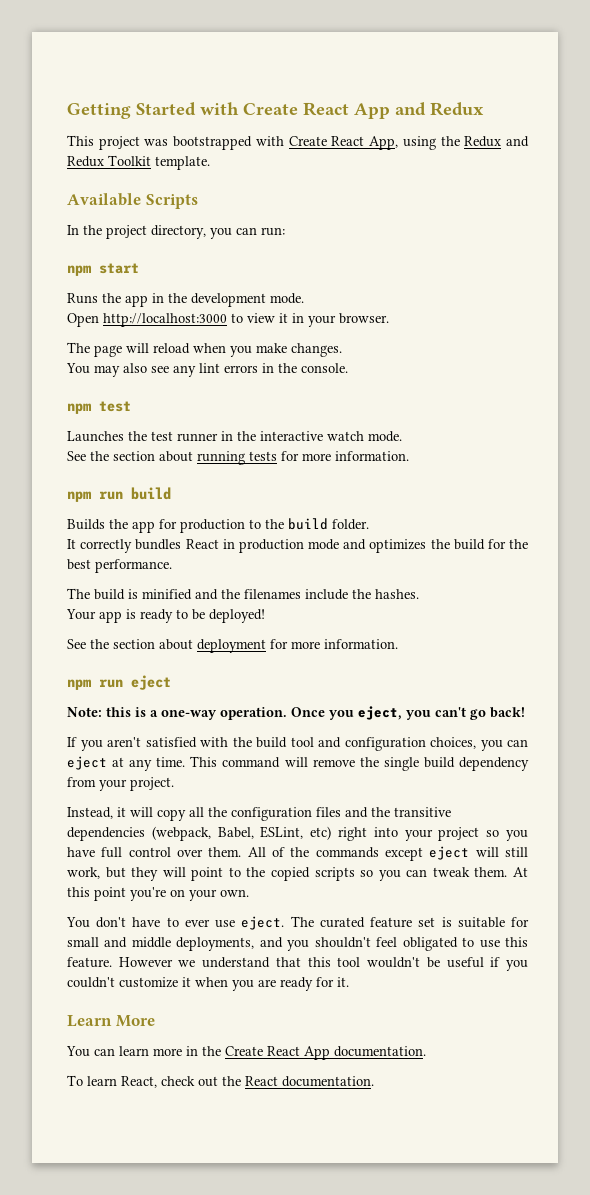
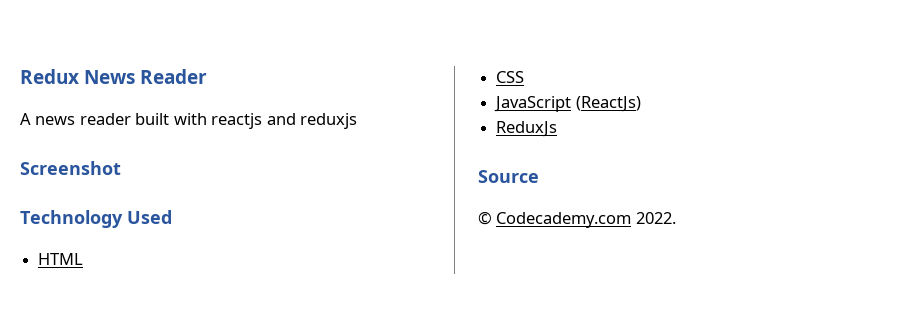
[67,102,484,119] [67,135,530,150] [67,155,210,170] [67,193,198,209] [67,225,285,239] [67,263,139,276] [67,293,304,307] [67,313,389,327] [67,342,342,357] [66,363,348,377] [67,401,131,414] [67,431,402,442] [67,451,409,465] [67,487,171,502] [67,518,369,533] [67,539,529,553] [67,559,172,573] [67,588,419,600] [66,609,265,623] [67,639,398,653] [67,675,171,690] [67,706,525,720] [67,737,528,751] [67,756,529,771] [67,777,174,791] [67,807,451,821] [67,826,529,841] [67,846,528,861] [67,867,528,881] [67,887,249,901] [66,916,529,930] [67,937,528,951] [67,957,529,971] [67,977,349,991] [67,1015,155,1027] [66,1046,426,1060] [67,1075,374,1088] Getting Started with Create React App and Redux // This project was bootstrapped with Create React App, using the Redux and Redux Toolkit template. // Available Scripts // In the project directory, you can run: // npm start // Runs the app in the development mode. // Open http://localhost:3000 to view it in your browser. // The page will reload when you make changes. // You may also see any lint errors in the console. // npm test // Launches the test runner in the interactive watch mode. // See the section about running tests for more information. // npm run build // Builds the app for production to the build folder. // It correctly bundles React in production mode and optimizes the build for the best performance. // The build is minified and the filenames include the hashes. // Your app is ready to be deployed! // See the section about deployment for more information. // npm run eject // Note: this is a one-way operation. Once you eject, you can't go back! // If you aren't satisfied with the build tool and configuration choices, you can eject at any time. This command will remove the single build dependency from your project. // Instead, it will copy all the configuration files and the transitive dependencies (webpack, Babel, ESLint, etc) right into your project so you have full control over them. All of the commands except eject will still work, but they will point to the copied scripts so you can tweak them. At this point you're on your own. // You don't have to ever use eject. The curated feature set is suitable for small and middle deployments, and you shouldn't feel obligated to use this feature. However we understand that this tool wouldn't be useful if you couldn't customize it when you are ready for it. // Learn More // You can learn more in the Create React App documentation. // To learn React, check out the React documentation. -> [20,69,208,84] [20,113,358,129] [20,161,121,175] [20,210,172,228] [38,253,84,265] [496,71,525,83] [494,96,641,112] [496,121,558,137] [478,170,539,183] [478,211,676,228] Redux News Reader // A news reader built with reactjs and reduxjs // Screenshot // Technology Used // HTML // CSS // JavaScript (ReactJs) // ReduxJs // Source // © Codecademy.com 2022.

